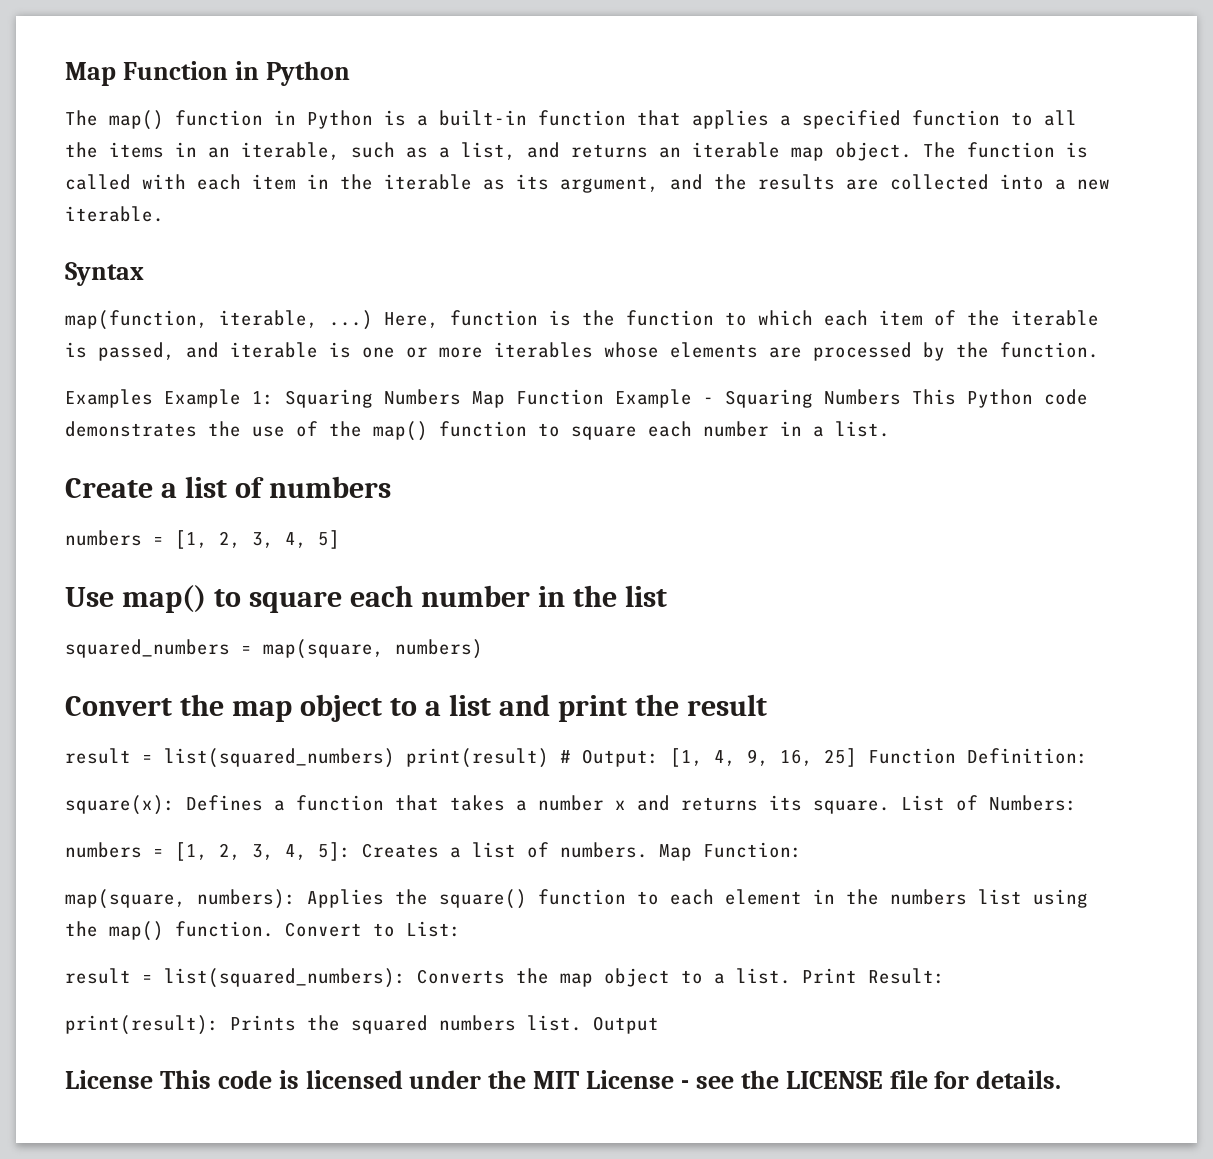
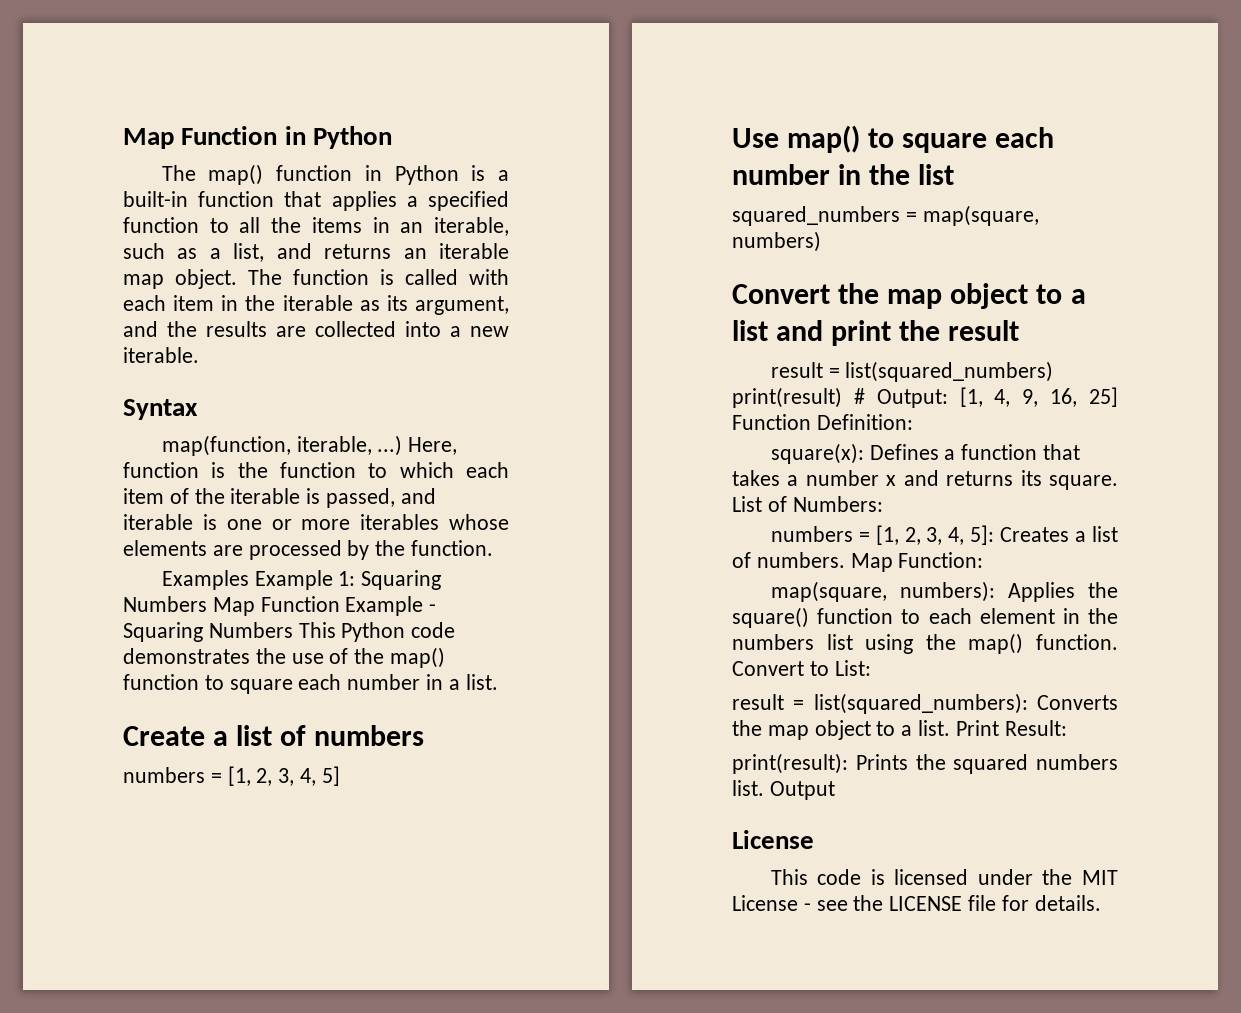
(153, 1079) none -> (814, 839) //

